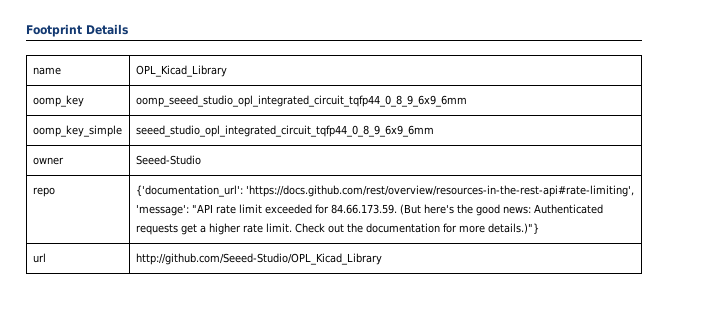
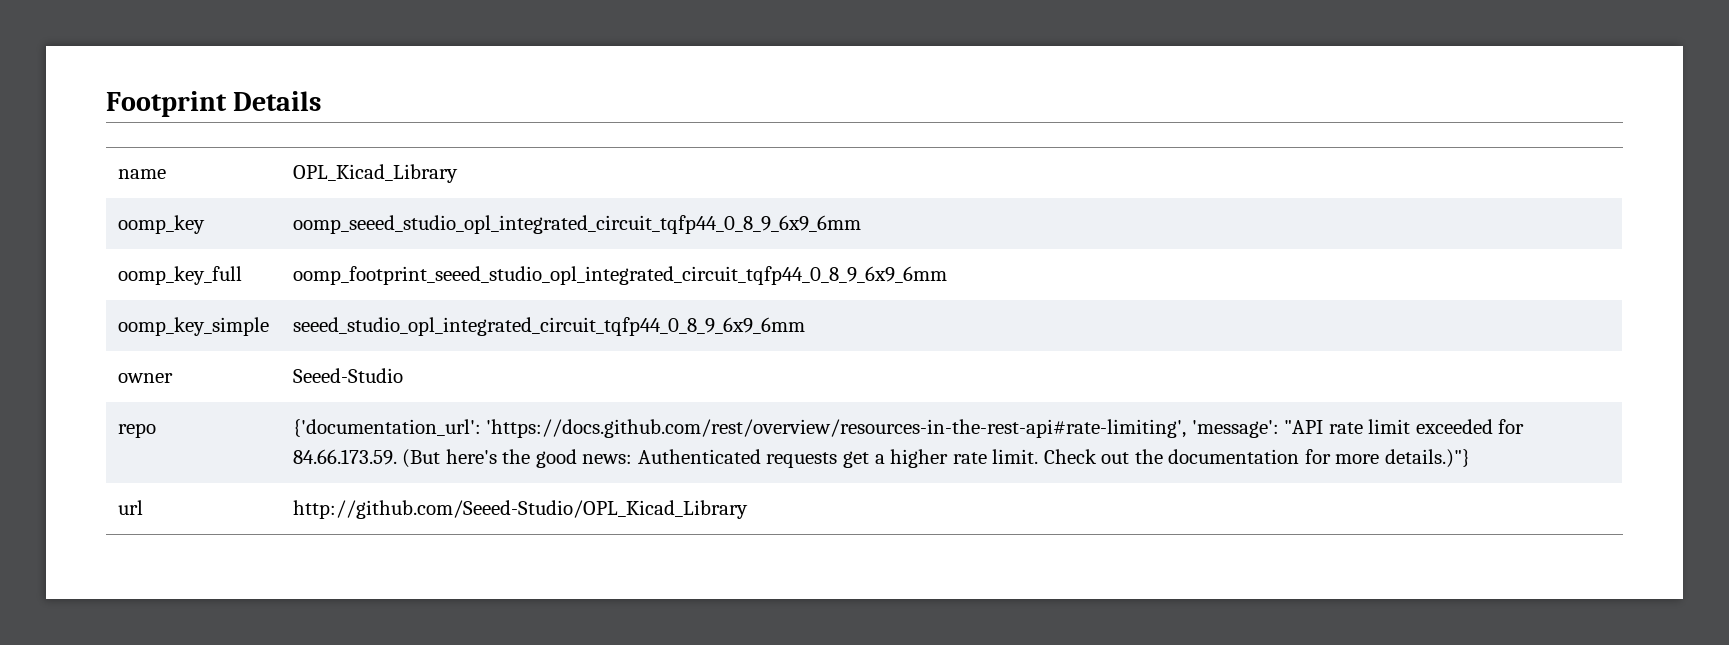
(467, 101) none -> [117,266,242,285] [292,266,947,285] // oomp_key_full | oomp_footprint_seeed_studio_opl_integrated_circuit_tqfp44_0_8_9_6x9_6mm

